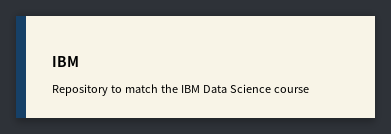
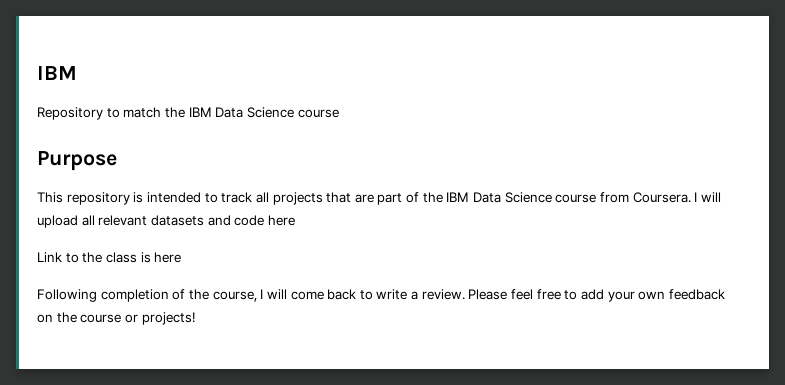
(309, 90) none -> [37,151,117,171] [37,192,721,205] [37,215,295,228] [37,252,182,263] [37,289,725,302] [37,312,195,325] // Purpose // This repository is intended to track all projects that are part of the IBM Data Science course from Coursera. I will upload all relevant datasets and code here // Link to the class is here // Following completion of the course, I will come back to write a review. Please feel free to add your own feedback on the course or projects!

